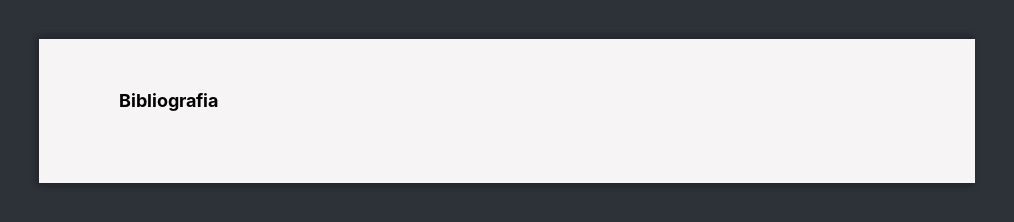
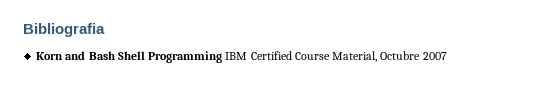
(218, 102) none -> [36,51,447,63] // Korn and Bash Shell Programming IBM Certified Course Material, Octubre 2007

